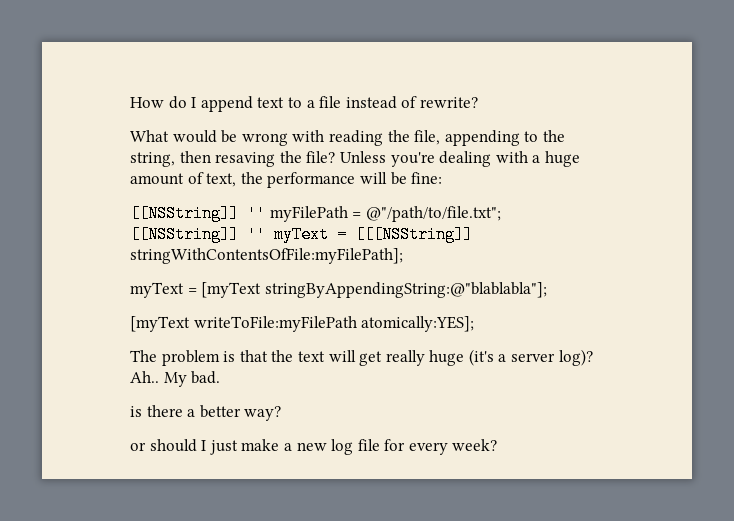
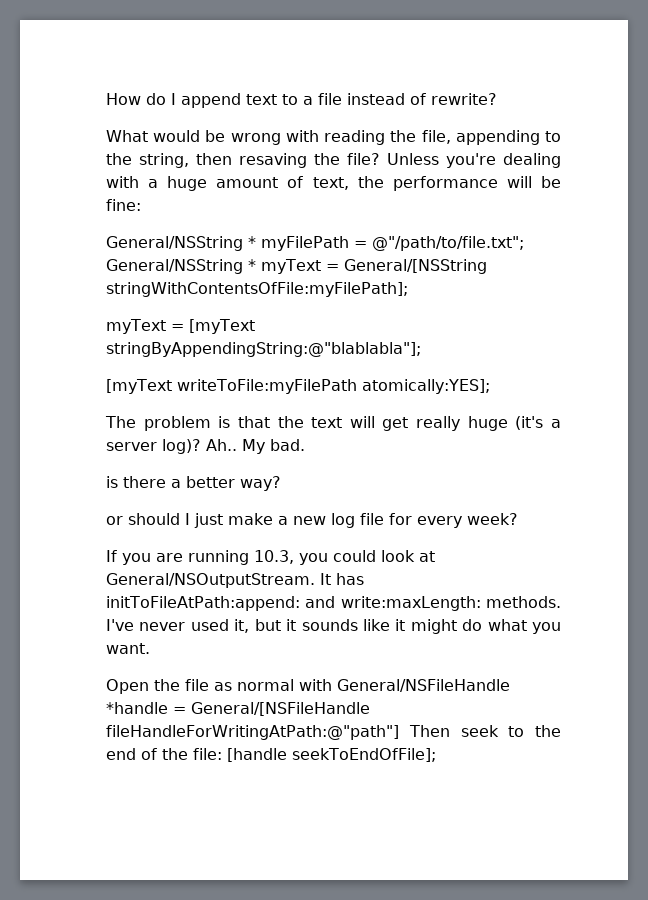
[130,205,266,222] [[NSString]] '' -> [106,236,256,251] General/NSString *
[130,226,473,243] [[NSString]] '' myText = [[[NSString]] -> [106,259,487,274] General/NSString * myText = General/[NSString
(498, 445) none -> [106,550,435,565] [106,573,364,588] [106,596,561,611] [106,619,561,634] [106,643,150,654] [106,679,510,694] [106,702,370,716] [106,725,561,740] [106,748,436,762] // If you are running 10.3, you could look at General/NSOutputStream. It has initToFileAtPath:append: and write:maxLength: methods. I've never used it, but it sounds like it might do what you want. // Open the file as normal with General/NSFileHandle *handle = General/[NSFileHandle fileHandleForWritingAtPath:@"path"] Then seek to the end of the file: [handle seekToEndOfFile];

